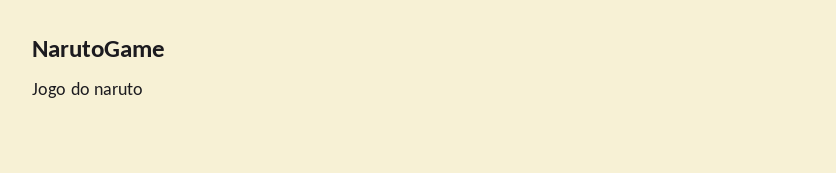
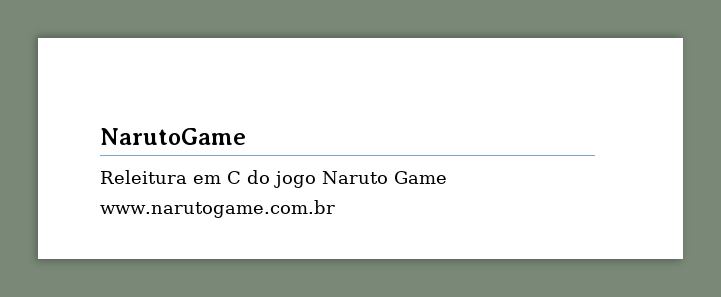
[32,82,144,98] Jogo do naruto -> [100,170,447,188] [100,200,335,218] Releitura em C do jogo Naruto Game www.narutogame.com.br

